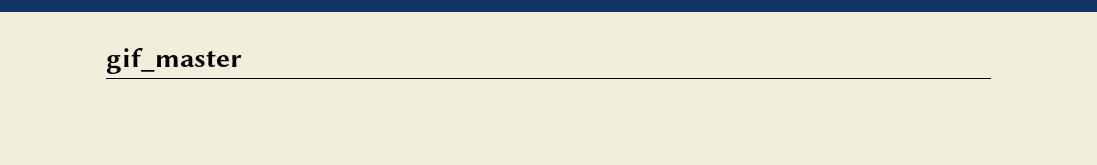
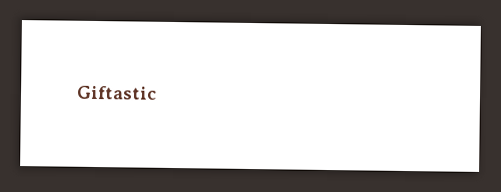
[106,48,242,74] gif_master -> [76,85,157,100] Giftastic

